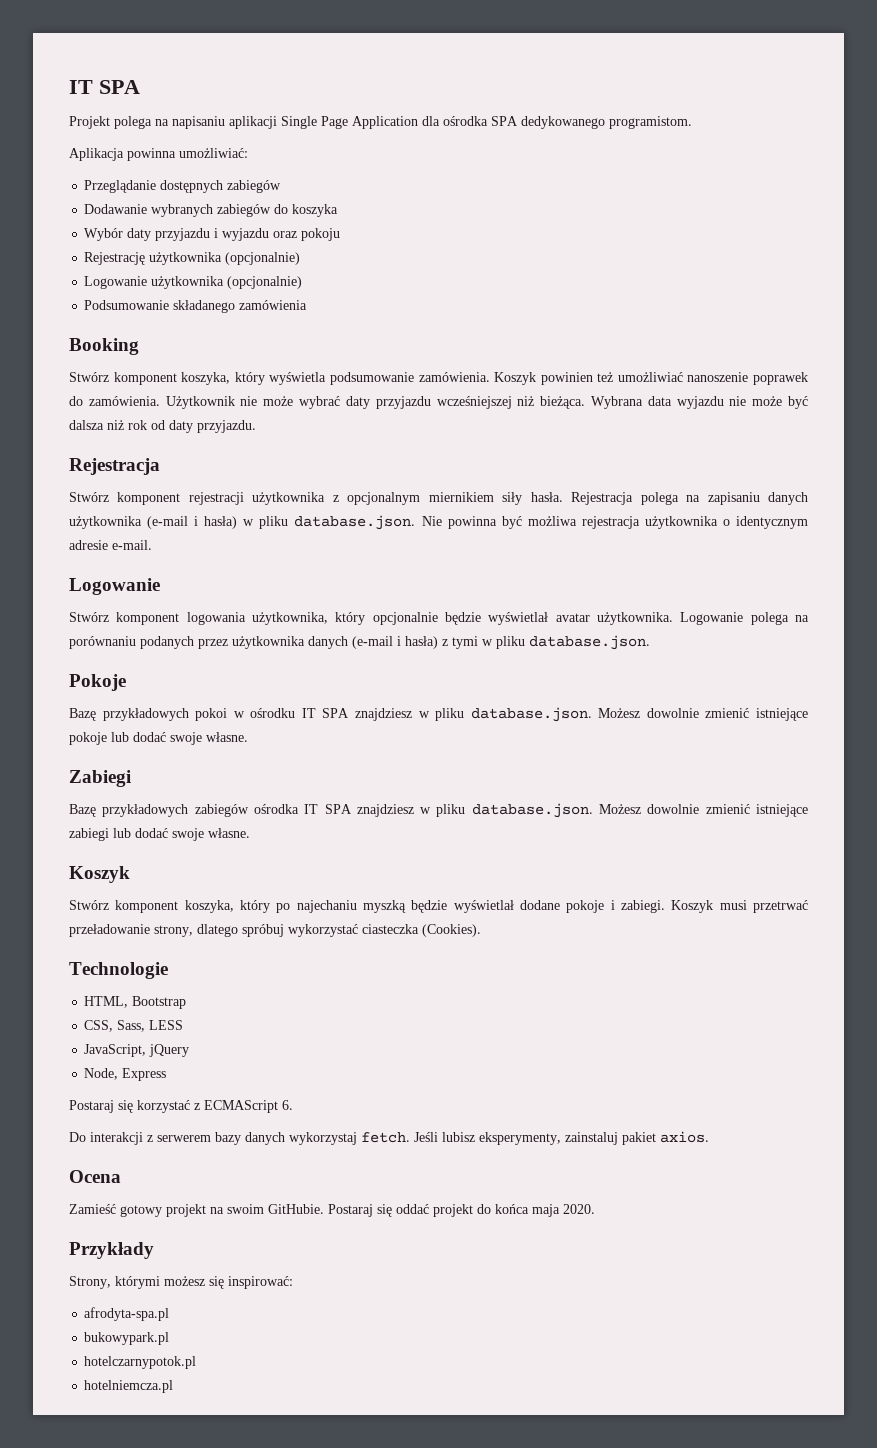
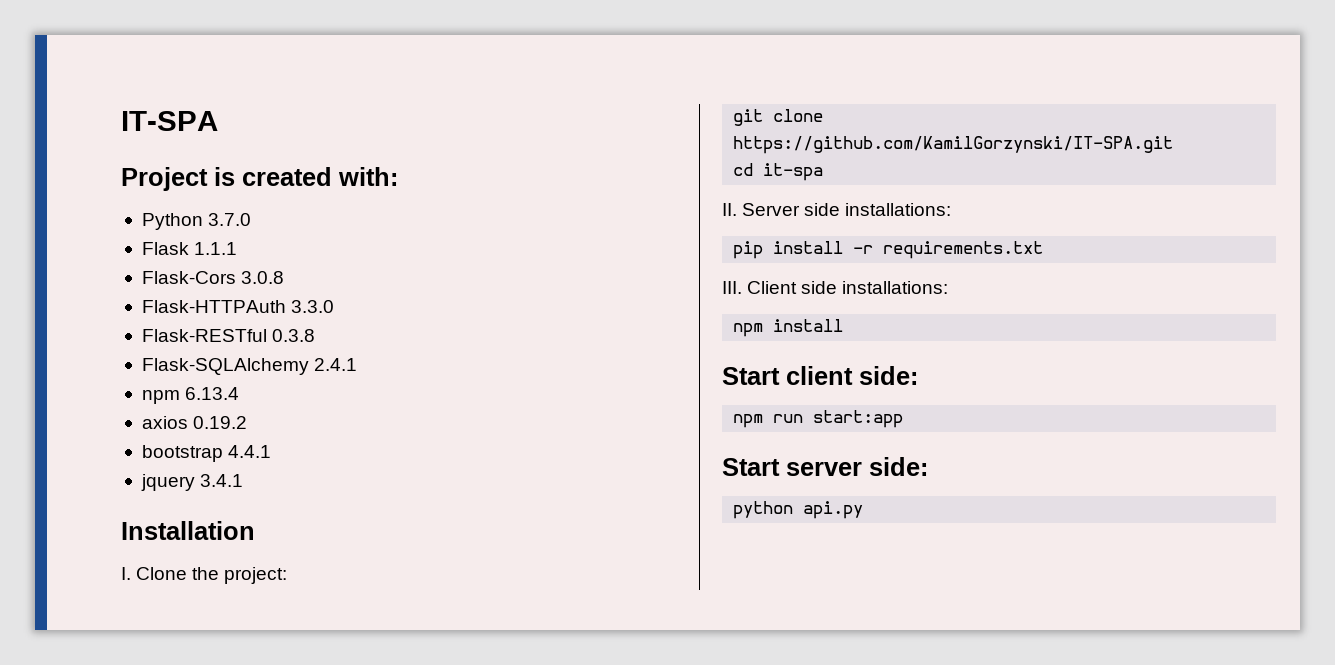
[69,80,140,94] [69,116,692,129] [69,148,248,161] [84,180,282,193] [84,204,339,217] [84,228,341,241] [84,252,301,265] [84,276,303,289] [84,300,308,313] [69,338,139,355] [69,372,809,385] [69,396,808,409] [69,420,256,433] [69,458,160,475] [69,492,808,505] [69,515,808,530] [69,540,152,550] [69,578,160,595] [69,612,809,625] [69,635,650,650] [69,674,126,691] [69,707,808,722] [69,732,248,745] [69,770,131,787] [69,803,808,818] [69,828,250,841] [69,866,130,883] [69,900,809,913] [69,924,481,937] [69,962,168,979] [84,996,187,1009] [84,1020,184,1032] [84,1044,190,1057] [84,1068,167,1081] [69,1100,293,1113] [69,1131,709,1145] [69,1170,121,1183] [69,1204,595,1217] [69,1242,154,1259] [69,1276,293,1289] [84,1307,170,1321] [84,1332,170,1345] [84,1356,197,1369] [84,1380,174,1393] IT SPA // Projekt polega na napisaniu aplikacji Single Page Application dla ośrodka SPA dedykowanego programistom. // Aplikacja powinna umożliwiać: // Przeglądanie dostępnych zabiegów // Dodawanie wybranych zabiegów do koszyka // Wybór daty przyjazdu i wyjazdu oraz pokoju // Rejestrację użytkownika (opcjonalnie) // Logowanie użytkownika (opcjonalnie) // Podsumowanie składanego zamówienia // Booking // Stwórz komponent koszyka, który wyświetla podsumowanie zamówienia. Koszyk powinien też umożliwiać nanoszenie poprawek do zamówienia. Użytkownik nie może wybrać daty przyjazdu wcześniejszej niż bieżąca. Wybrana data wyjazdu nie może być dalsza niż rok od daty przyjazdu. // Rejestracja // Stwórz komponent rejestracji użytkownika z opcjonalnym miernikiem siły hasła. Rejestracja polega na zapisaniu danych użytkownika (e-mail i hasła) w pliku database.json. Nie powinna być możliwa rejestracja użytkownika o identycznym adresie e-mail. // Logowanie // Stwórz komponent logowania użytkownika, który opcjonalnie będzie wyświetlał avatar użytkownika. Logowanie polega na porównaniu podanych przez użytkownika danych (e-mail i hasła) z tymi w pliku database.json. // Pokoje // Bazę przykładowych pokoi w ośrodku IT SPA znajdziesz w pliku database.json. Możesz dowolnie zmienić istniejące pokoje lub dodać swoje własne. // Zabiegi // Bazę przykładowych zabiegów ośrodka IT SPA znajdziesz w pliku database.json. Możesz dowolnie zmienić istniejące zabiegi lub dodać swoje własne. // Koszyk // Stwórz komponent koszyka, który po najechaniu myszką będzie wyświetlał dodane pokoje i zabiegi. Koszyk musi przetrwać przeładowanie strony, dlatego spróbuj wykorzystać ciasteczka (Cookies). // Technologie // HTML, Bootstrap // CSS, Sass, LESS // JavaScript, jQuery // Node, Express // Postaraj się korzystać z ECMAScript 6. // Do interakcji z serwerem bazy danych wykorzystaj fetch. Jeśli lubisz eksperymenty, zainstaluj pakiet axios. // Ocena // Zamieść gotowy projekt na swoim GitHubie. Postaraj się oddać projekt do końca maja 2020. // Przykłady // Strony, którymi możesz się inspirować: // afrodyta-spa.pl // bukowypark.pl // hotelczarnypotok.pl // hotelniemcza.pl -> [121,111,218,131] [121,167,398,191] [141,213,252,230] [141,242,238,255] [141,271,285,284] [141,300,335,313] [141,329,316,342] [141,358,358,375] [141,387,240,404] [141,416,248,429] [141,445,272,462] [140,474,244,491] [121,521,255,540] [121,567,288,584] [733,109,824,126] [733,136,1174,154] [733,163,824,181] [722,203,952,216] [733,241,1044,259] [722,281,949,294] [733,319,844,337] [722,366,918,385] [733,410,904,428] [722,457,928,476] [733,501,864,519] IT-SPA // Project is created with: // Python 3.7.0 // Flask 1.1.1 // Flask-Cors 3.0.8 // Flask-HTTPAuth 3.3.0 // Flask-RESTful 0.3.8 // Flask-SQLAlchemy 2.4.1 // npm 6.13.4 // axios 0.19.2 // bootstrap 4.4.1 // jquery 3.4.1 // Installation // I. Clone the project: // git clone https://github.com/KamilGorzynski/IT-SPA.git // cd it-spa // II. Server side installations: // pip install -r requirements.txt // III. Client side installations: // npm install // Start client side: // npm run start:app // Start server side: // python api.py

